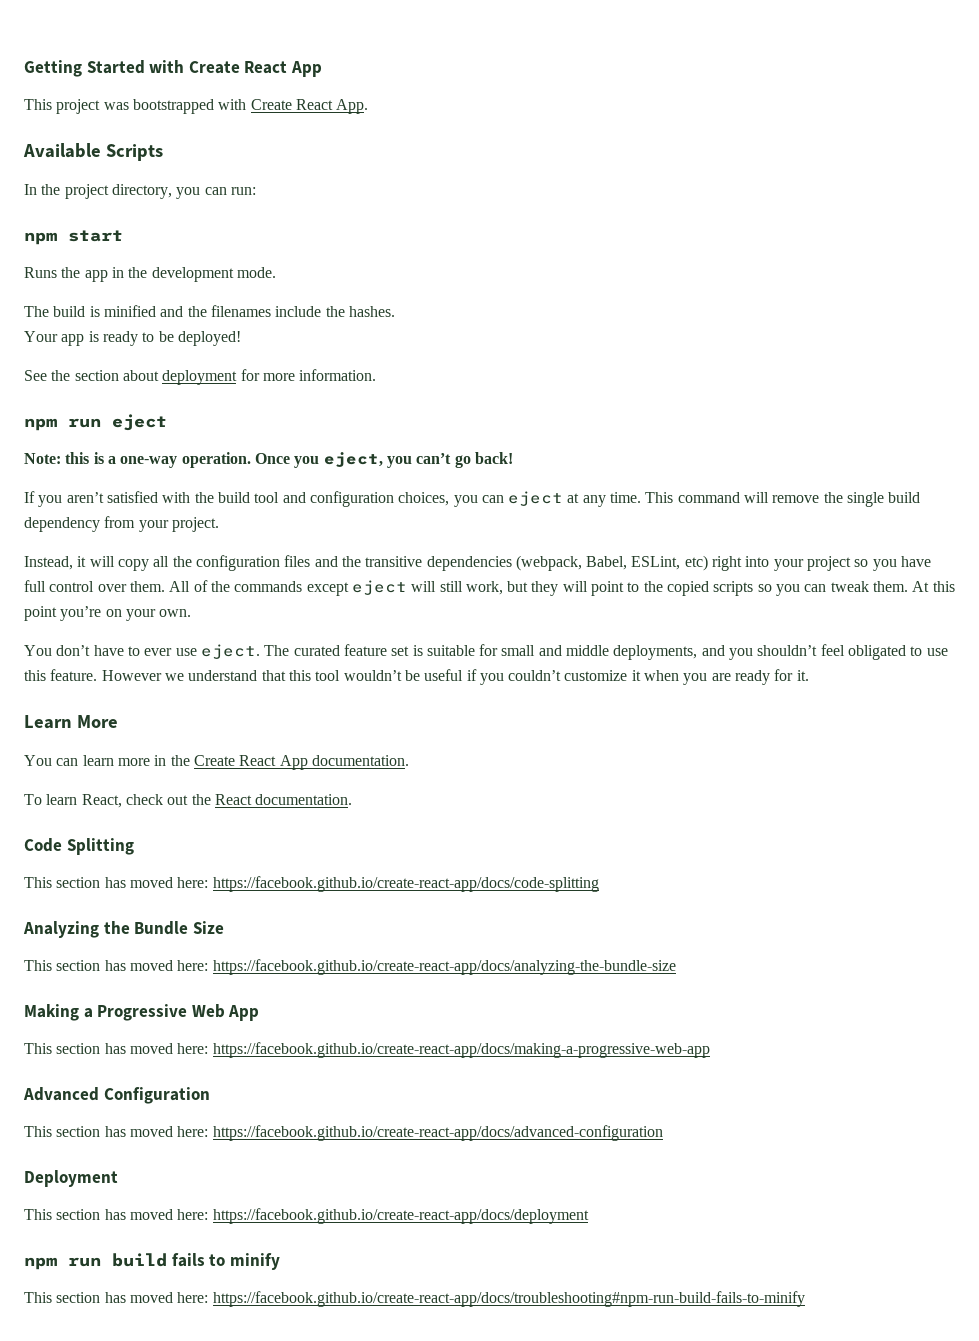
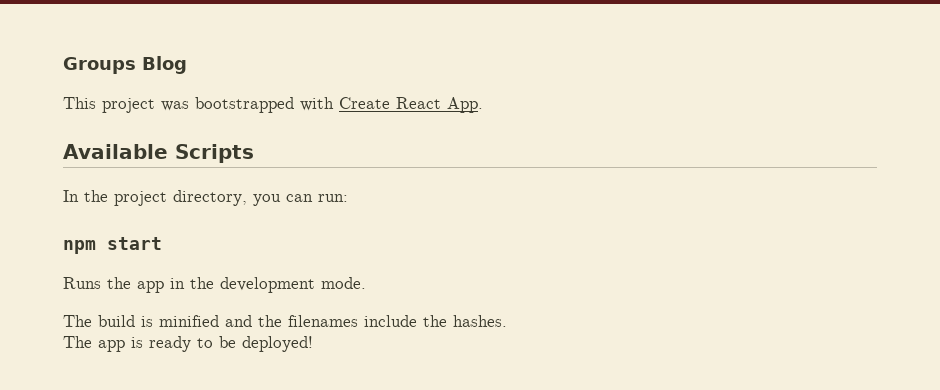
[24,60,322,77] Getting Started with Create React App -> [63,56,187,74] Groups Blog
[24,331,58,342] Your -> [63,336,92,348] The
[24,369,377,385] [24,414,167,431] [24,452,513,468] [24,491,921,507] [24,516,219,532] [24,555,932,571] [24,580,955,596] [24,606,192,621] [24,644,948,660] [24,669,809,685] [24,715,118,729] [24,755,409,770] [24,794,353,808] [24,838,134,855] [24,876,599,892] [23,921,224,938] [24,959,676,975] [24,1004,260,1021] [24,1042,710,1058] [23,1087,210,1104] [24,1125,663,1141] [24,1170,118,1187] [24,1208,589,1224] [24,1253,280,1270] [24,1291,805,1307] // See the section about deployment for more information. // npm run eject // Note: this is a one-way operation. Once you eject, you can’t go back! // If you aren’t satisfied with the build tool and configuration choices, you can eject at any time. This command will remove the single build dependency from your project. // Instead, it will copy all the configuration files and the transitive dependencies (webpack, Babel, ESLint, etc) right into your project so you have full control over them. All of the commands except eject will still work, but they will point to the copied scripts so you can tweak them. At this point you’re on your own. // You don’t have to ever use eject. The curated feature set is suitable for small and middle deployments, and you shouldn’t feel obligated to use this feature. However we understand that this tool wouldn’t be useful if you couldn’t customize it when you are ready for it. // Learn More // You can learn more in the Create React App documentation. // To learn React, check out the React documentation. // Code Splitting // This section has moved here: https://facebook.github.io/create-react-app/docs/code-splitting // Analyzing the Bundle Size // This section has moved here: https://facebook.github.io/create-react-app/docs/analyzing-the-bundle-size // Making a Progressive Web App // This section has moved here: https://facebook.github.io/create-react-app/docs/making-a-progressive-web-app // Advanced Configuration // This section has moved here: https://facebook.github.io/create-react-app/docs/advanced-configuration // Deployment // This section has moved here: https://facebook.github.io/create-react-app/docs/deployment // npm run build fails to minify // This section has moved here: https://facebook.github.io/create-react-app/docs/troubleshooting#npm-run-build-fails-to-minify -> (313, 344) none

